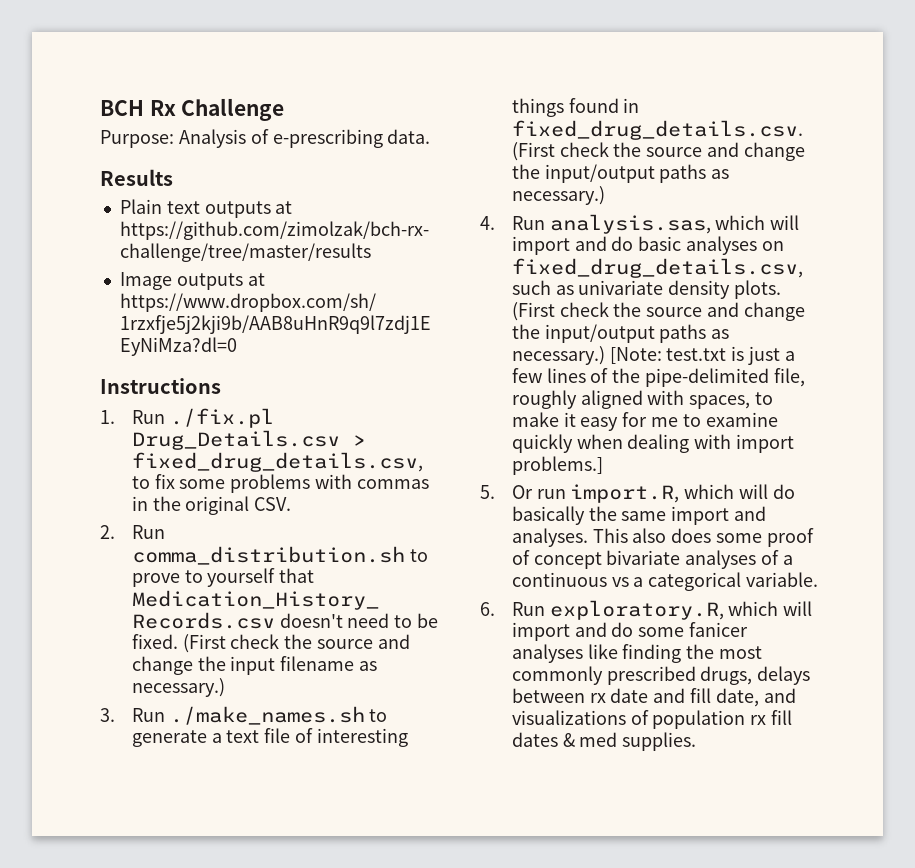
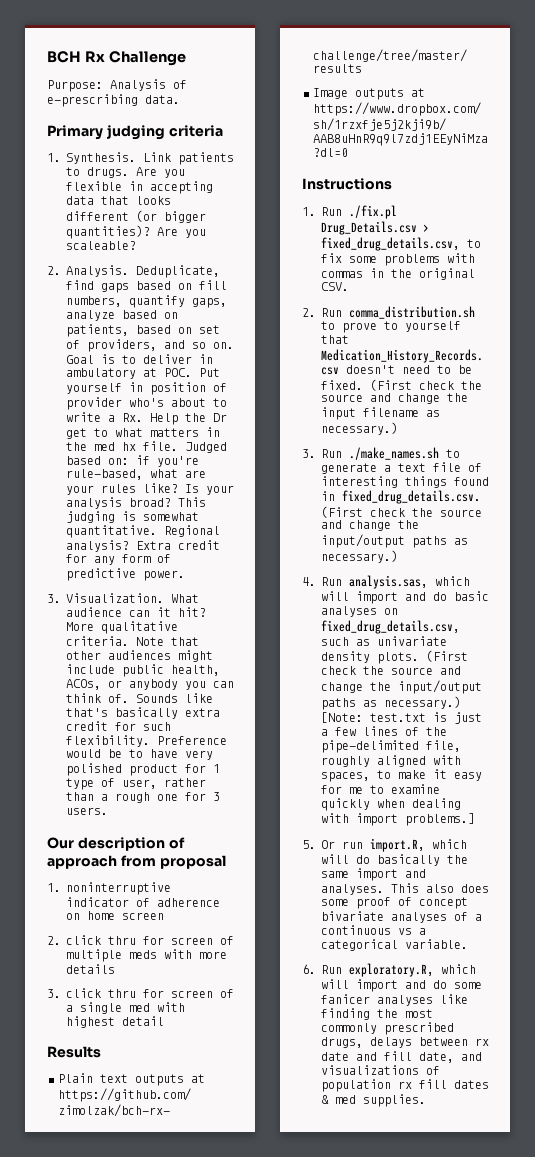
(431, 136) none -> [47,125,223,140] [47,152,234,165] [66,167,185,178] [66,181,213,194] [66,196,171,205] [66,210,206,223] [66,225,206,239] [66,241,136,250] [47,265,220,278] [66,280,227,293] [66,295,227,308] [66,310,178,321] [66,324,220,337] [66,339,234,352] [66,354,213,364] [66,368,220,379] [66,382,227,395] [66,397,227,410] [66,412,227,425] [66,427,220,439] [66,441,227,453] [66,455,199,467] [66,469,206,480] [66,483,234,495] [66,497,206,509] [66,511,199,523] [66,525,220,538] [66,540,220,552] [66,554,171,565] [66,568,185,581] [47,593,199,603] [66,607,206,617] [66,621,178,634] [66,636,199,646] [66,650,213,662] [66,664,220,677] [66,679,234,690] [66,693,213,703] [66,707,220,719] [66,721,171,731] [66,735,227,747] [66,749,213,760] [66,763,220,776] [66,778,206,790] [66,792,220,803] [66,807,108,815] [47,837,185,851] [47,855,226,869] [47,882,171,895] [66,897,220,907] [66,911,164,920] [47,935,234,945] [66,949,227,962] [66,964,115,974] [47,988,234,998] [66,1002,185,1014] [66,1016,164,1028] // Primary judging criteria // 1. Synthesis. Link patients to drugs. Are you flexible in accepting data that looks different (or bigger quantities)? Are you scaleable? // 2. Analysis. Deduplicate, find gaps based on fill numbers, quantify gaps, analyze based on patients, based on set of providers, and so on. Goal is to deliver in ambulatory at POC. Put yourself in position of provider who's about to write a Rx. Help the Dr get to what matters in the med hx file. Judged based on: if you're rule-based, what are your rules like? Is your analysis broad? This judging is somewhat quantitative. Regional analysis? Extra credit for any form of predictive power. // 3. Visualization. What audience can it hit? More qualitative criteria. Note that other audiences might include public health, ACOs, or anybody you can think of. Sounds like that's basically extra credit for such flexibility. Preference would be to have very polished product for 1 type of user, rather than a rough one for 3 users. // Our description of approach from proposal // 1. noninterruptive indicator of adherence on home screen // 2. click thru for screen of multiple meds with more details // 3. click thru for screen of a single med with highest detail

